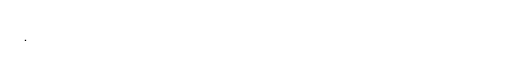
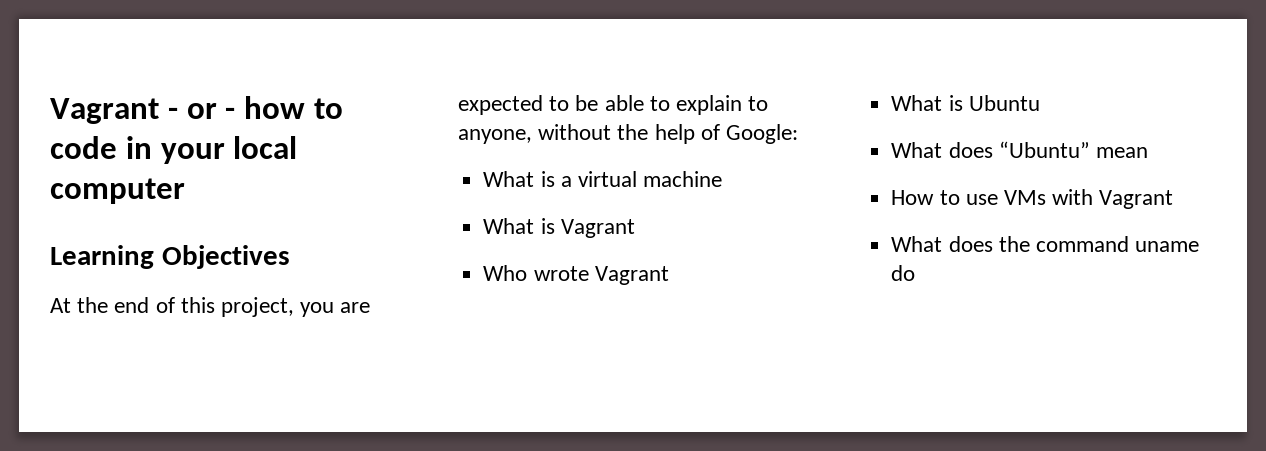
[24,39,27,41] . -> [50,96,343,124] [50,136,298,164] [50,178,185,204] [50,245,290,269] [50,297,371,317] [458,95,769,115] [458,124,799,144] [483,171,723,187] [483,218,635,238] [483,265,669,285] [891,95,1040,111] [891,141,1148,158] [891,189,1174,209] [891,236,1200,252] [891,265,916,281] Vagrant - or - how to code in your local computer // Learning Objectives // At the end of this project, you are expected to be able to explain to anyone, without the help of Google: // What is a virtual machine // What is Vagrant // Who wrote Vagrant // What is Ubuntu // What does “Ubuntu” mean // How to use VMs with Vagrant // What does the command uname do

